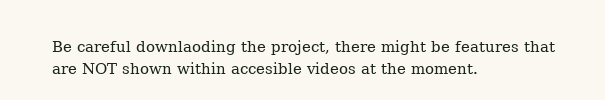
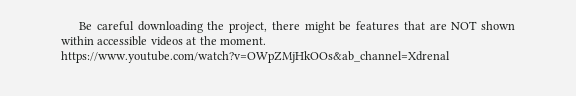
[136,40,236,55] downlaoding -> [137,21,203,33] downloading
[231,62,302,74] accesible -> [97,36,148,46] accessible
(478, 69) none -> [61,51,450,63] https://www.youtube.com/watch?v=OWpZMjHkOOs&ab_channel=Xdrenal

